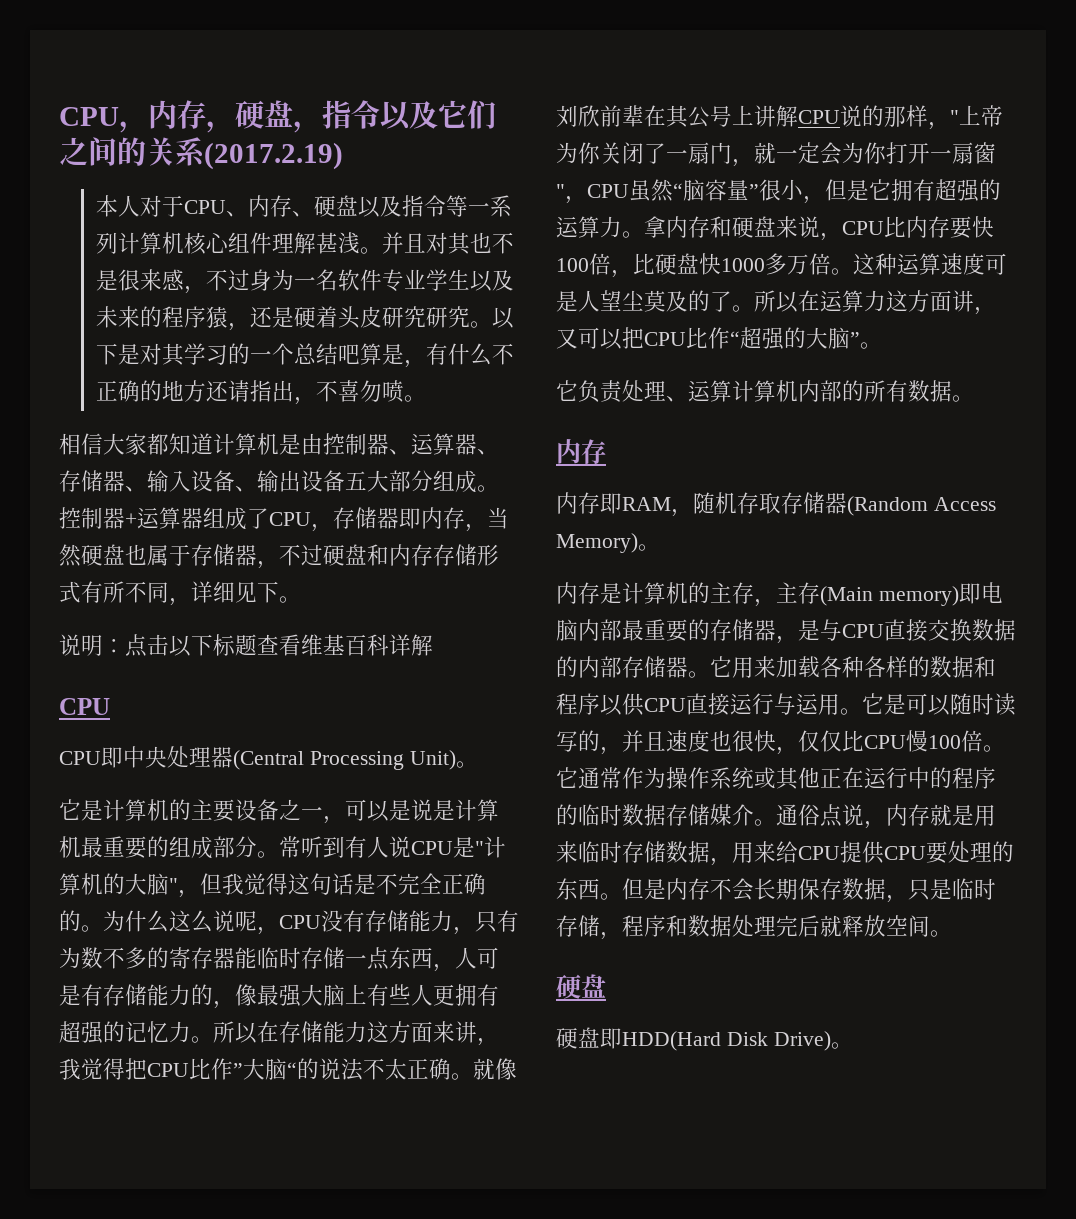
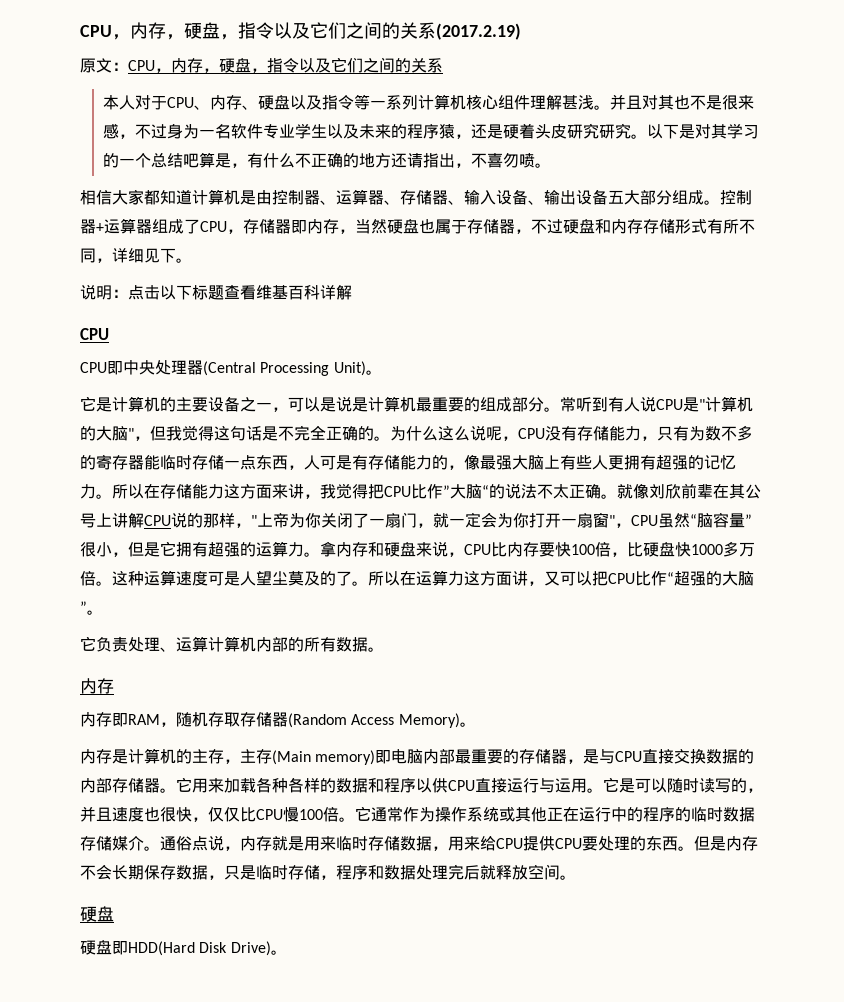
(343, 156) none -> [80,57,443,73] // 原文：CPU，内存，硬盘，指令以及它们之间的关系

